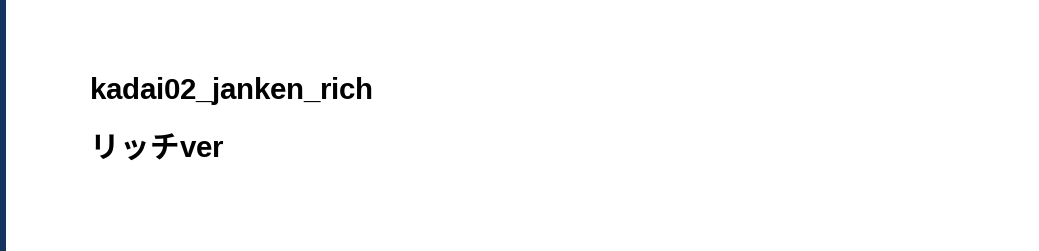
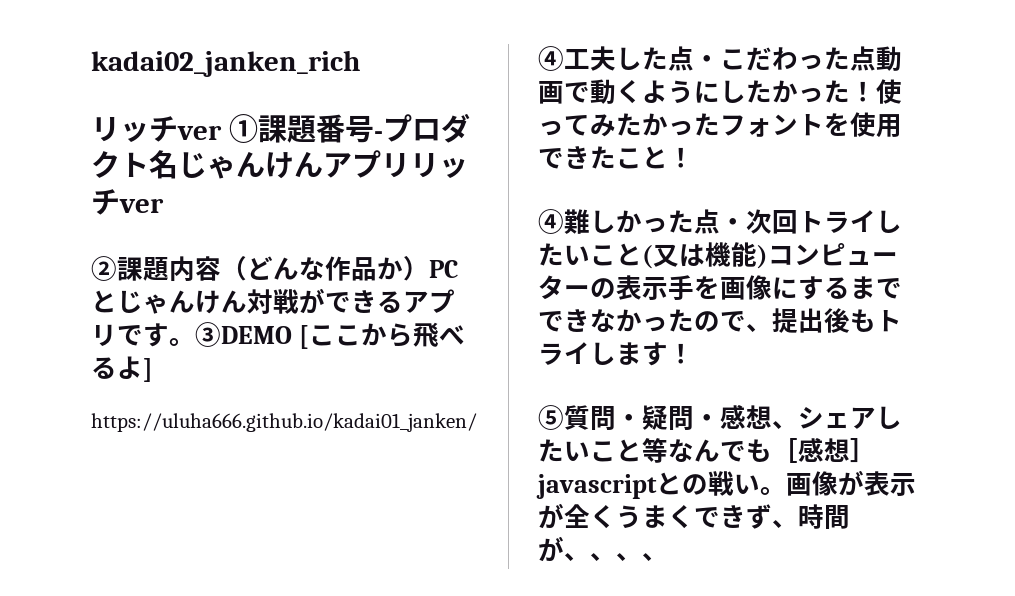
(224, 149) none -> [228,113,470,143] [91,150,468,179] [91,189,164,215] [91,256,458,282] [91,288,455,314] [91,322,465,349] [91,356,153,382] [91,413,477,432] [538,46,902,71] [538,79,902,104] [538,112,902,138] [538,146,694,169] [538,209,902,234] [538,242,898,269] [538,275,902,300] [538,308,902,333] [538,342,694,366] [538,405,902,430] [538,438,876,463] [536,470,916,499] [538,503,850,529] [538,536,668,562] ①課題番号-プロダクト名じゃんけんアプリリッチver // ②課題内容（どんな作品か）PCとじゃんけん対戦ができるアプリです。③DEMO [ここから飛べるよ] // https://uluha666.github.io/kadai01_janken/ // ④工夫した点・こだわった点動画で動くようにしたかった！使ってみたかったフォントを使用できたこと！ // ④難しかった点・次回トライしたいこと(又は機能)コンピューターの表示手を画像にするまでできなかったので、提出後もトライします！ // ⑤質問・疑問・感想、シェアしたいこと等なんでも［感想］javascriptとの戦い。画像が表示が全くうまくできず、時間が、、、、

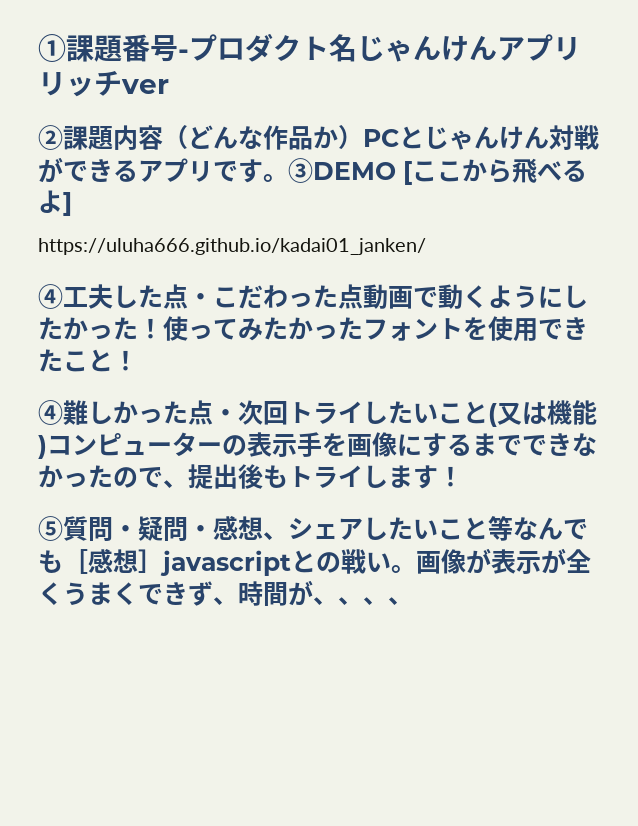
[91,50,360,77] [91,116,222,142] kadai02_janken_rich // リッチver -> (38, 48) none

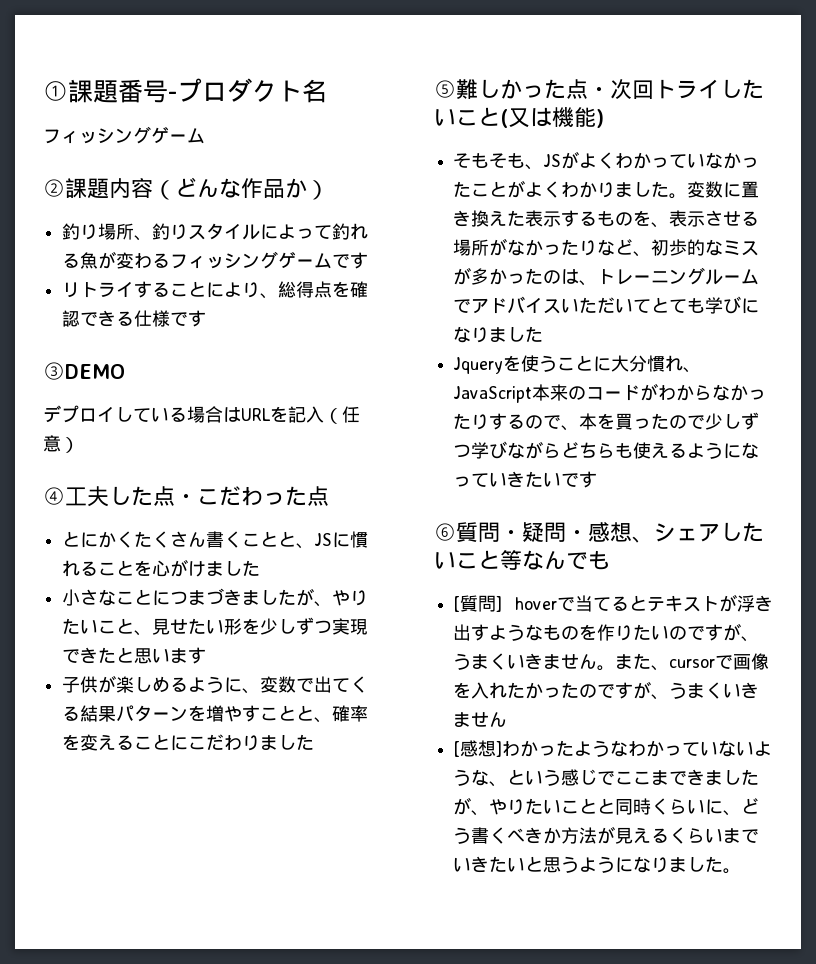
[357,34,581,62] [38,70,169,97] じゃんけんアプリリッチver -> [43,126,205,144] // フィッシングゲーム
[363,125,599,150] [38,157,288,183] PCとじゃんけん対戦ができるアプリです。 -> [62,223,369,241] [62,251,369,269] [62,281,369,299] [62,310,207,327] // 釣り場所、釣りスタイルによって釣れる魚が変わるフィッシングゲームです // リトライすることにより、総得点を確認できる仕様です //
[403,158,587,185] [38,190,72,216] [38,238,426,255] [ここから飛べるよ] // https://uluha666.github.io/kadai01_janken/ -> [43,405,360,424] [43,435,79,453] // デプロイしている場合はURLを記入（任意）
[363,284,588,309] [38,316,588,342] [38,349,138,372] [38,400,63,425] 動画で動くようにしたかった！使ってみたかったフォントを使用できたこと！ // ④ -> [62,531,369,549] [62,559,261,577] [62,588,369,607] [62,617,369,636] [62,647,207,664] [62,675,369,694] [62,705,369,723] [62,734,315,751] [434,80,456,98] // とにかくたくさん書くことと、JSに慣れることを心がけました // 小さなことにつまづきましたが、やりたいこと、見せたい形を少しずつ実現できたと思います // 子供が楽しめるように、変数で出てくる結果パターンを増やすことと、確率を変えることにこだわりました // ⑤
[47,432,597,457] [38,464,463,489] [38,516,63,541] コンピューターの表示手を画像にするまでできなかったので、提出後もトライします！ // ⑤ -> [453,151,760,170] [453,180,760,199] [453,210,760,228] [453,238,760,257] [453,267,760,286] [453,296,760,314] [453,326,544,343] [453,355,702,374] [453,383,767,403] [453,412,760,431] [453,441,760,459] [453,471,598,488] [434,523,456,541] // そもそも、JSがよくわかっていなかったことがよくわかりました。変数に置き換えた表示するものを、表示させる場所がなかったりなど、初歩的なミスが多かったのは、トレーニングルームでアドバイスいただいてとても学びになりました // Jqueryを使うことに大分慣れ、JavaScript本来のコードがわからなかったりするので、本を買ったので少しずつ学びながらどちらも使えるようになっていきたいです // ⑥
[63,548,591,576] [38,580,413,606] ［感想］javascriptとの戦い。画像が表示が全くうまくできず、時間が、、、、 -> [453,594,773,612] [453,623,760,642] [453,653,770,671] [453,681,760,700] [453,712,508,727] [453,740,773,757] [453,769,760,787] [453,797,760,816] [453,826,760,844] [453,856,742,874] // [質問] hoverで当てるとテキストが浮き出すようなものを作りたいのですが、うまくいきません。また、cursorで画像を入れたかったのですが、うまくいきません // [感想]わかったようなわかっていないような、という感じでここまできましたが、やりたいことと同時くらいに、どう書くべきか方法が見えるくらいまでいきたいと思うようになりました。

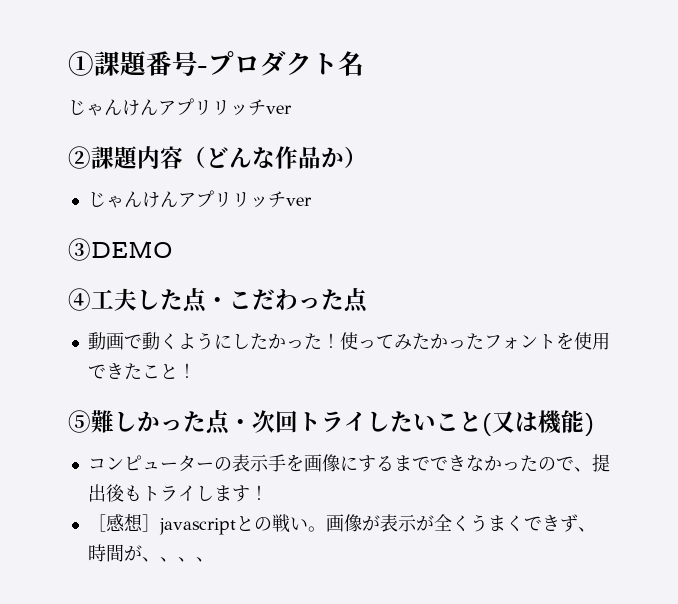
[43,126,205,144] フィッシングゲーム -> [68,98,292,116] じゃんけんアプリリッチver
[62,223,369,241] [62,251,369,269] [62,281,369,299] [62,310,207,327] [43,362,125,380] [43,405,360,424] [43,435,79,453] 釣り場所、釣りスタイルによって釣れる魚が変わるフィッシングゲームです // リトライすることにより、総得点を確認できる仕様です // ③DEMO // デプロイしている場合はURLを記入（任意） -> [87,190,312,208] [68,238,173,261] じゃんけんアプリリッチver // ③DEMO
[62,531,369,549] [62,559,261,577] [62,588,369,607] [62,617,369,636] [62,647,207,664] [62,675,369,694] [62,705,369,723] [62,734,315,751] とにかくたくさん書くことと、JSに慣れることを心がけました // 小さなことにつまづきましたが、やりたいこと、見せたい形を少しずつ実現できたと思います // 子供が楽しめるように、変数で出てくる結果パターンを増やすことと、確率を変えることにこだわりました -> [87,332,610,350] [87,363,196,380] 動画で動くようにしたかった！使ってみたかったフォントを使用できたこと！
[453,151,760,170] [453,180,760,199] [453,210,760,228] [453,238,760,257] [453,267,760,286] [453,296,760,314] [453,326,544,343] [453,355,702,374] [453,383,767,403] [453,412,760,431] [453,441,760,459] [453,471,598,488] [434,522,764,543] [434,550,610,570] [453,594,773,612] [453,623,760,642] [453,653,770,671] [453,681,760,700] [453,712,508,727] [453,740,773,757] [453,769,760,787] [453,797,760,816] [453,826,760,844] [453,856,742,874] そもそも、JSがよくわかっていなかったことがよくわかりました。変数に置き換えた表示するものを、表示させる場所がなかったりなど、初歩的なミスが多かったのは、トレーニングルームでアドバイスいただいてとても学びになりました // Jqueryを使うことに大分慣れ、JavaScript本来のコードがわからなかったりするので、本を買ったので少しずつ学びながらどちらも使えるようになっていきたいです // ⑥質問・疑問・感想、シェアしたいこと等なんでも // [質問] hoverで当てるとテキストが浮き出すようなものを作りたいのですが、うまくいきません。また、cursorで画像を入れたかったのですが、うまくいきません // [感想]わかったようなわかっていないような、という感じでここまできましたが、やりたいことと同時くらいに、どう書くべきか方法が見えるくらいまでいきたいと思うようになりました。 -> [87,454,610,472] [87,484,268,502] [87,513,596,535] [87,544,214,562] コンピューターの表示手を画像にするまでできなかったので、提出後もトライします！ // ［感想］javascriptとの戦い。画像が表示が全くうまくできず、時間が、、、、

